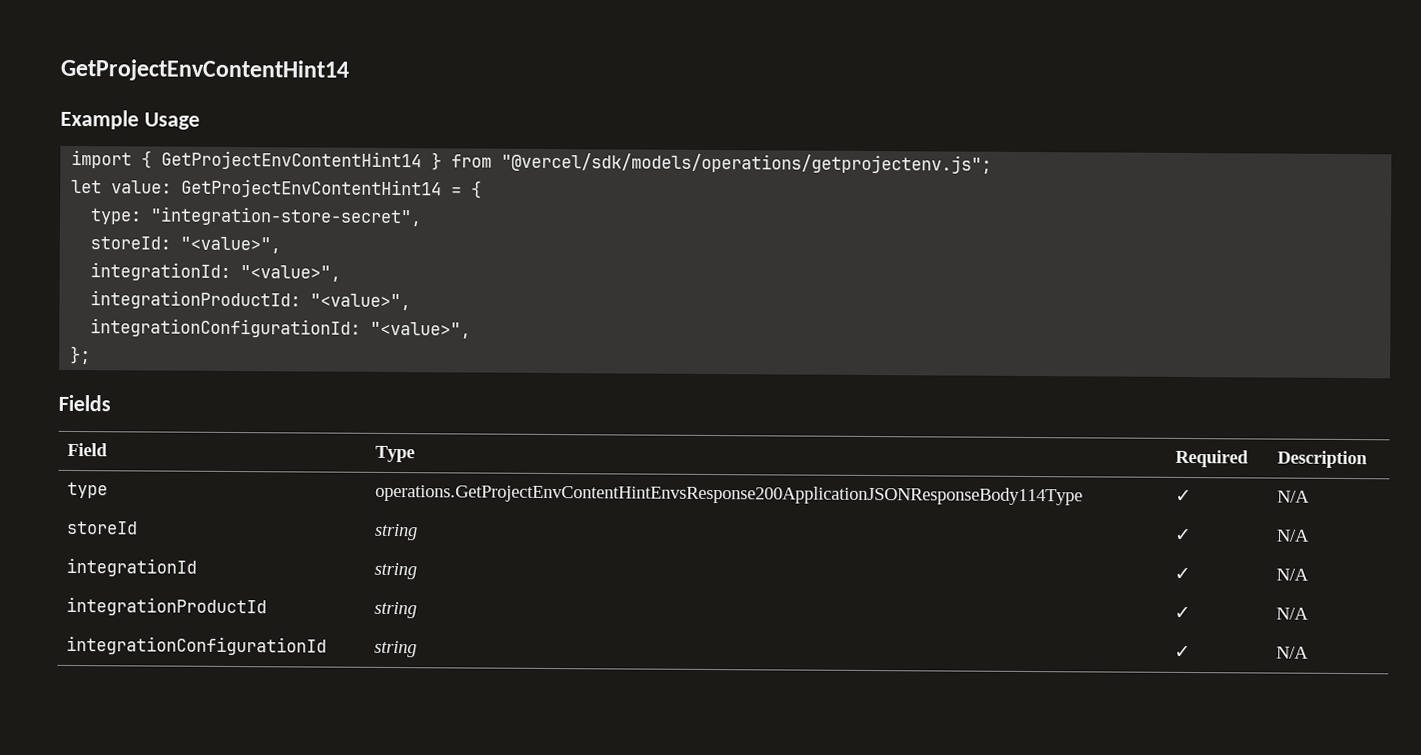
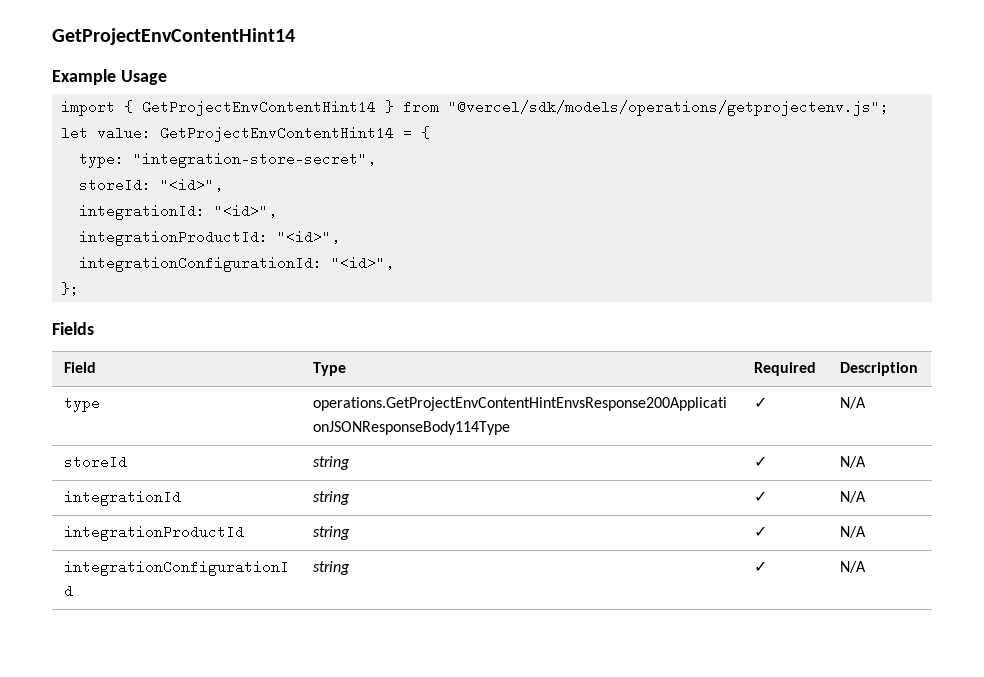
[180,236,282,254] "<value>", -> [160,178,224,192] "<id>",
[240,265,342,282] "<value>", -> [214,204,278,218] "<id>",
[310,293,412,311] "<value>", -> [277,230,341,244] "<id>",
[370,321,472,339] "<value>", -> [331,256,395,270] "<id>",

